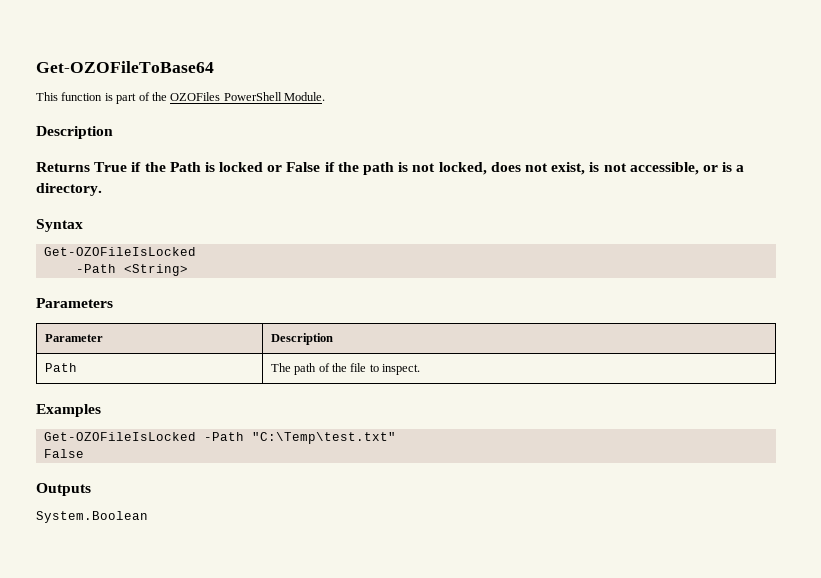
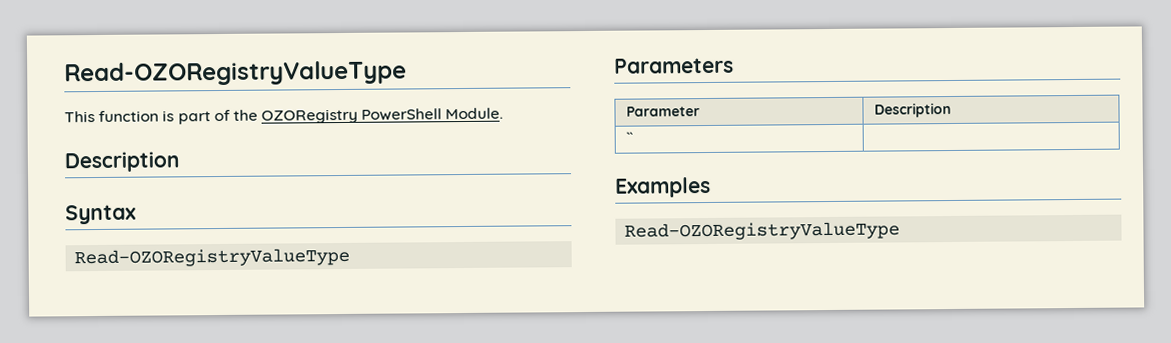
[36,61,214,73] Get-OZOFileToBase64 -> [64,60,407,87] Read-OZORegistryValueType
[170,92,221,101] OZOFiles -> [261,108,359,124] OZORegistry
[36,162,745,175] [36,183,102,196] [36,219,83,232] [43,247,196,256] [75,264,188,276] [36,298,113,308] [44,334,103,342] [270,333,333,345] [44,363,77,372] [270,363,421,375] [36,404,101,417] [43,432,396,444] [43,449,84,458] [36,483,91,496] [36,511,148,523] Returns True if the Path is locked or False if the path is not locked, does not exist, is not accessible, or is a directory. // Syntax // Get-OZOFileIsLocked // -Path <String> // Parameters // Parameter | Description // Path | The path of the file to inspect. // Examples // Get-OZOFileIsLocked -Path "C:\Temp\test.txt" // False // Outputs // System.Boolean -> [65,204,136,225] [74,247,351,268] [614,57,734,74] [625,106,700,117] [873,103,951,118] [625,131,633,144] [615,176,711,198] [624,221,901,241] Syntax // Read-OZORegistryValueType // Parameters // Parameter | Description // `` | // Examples // Read-OZORegistryValueType

